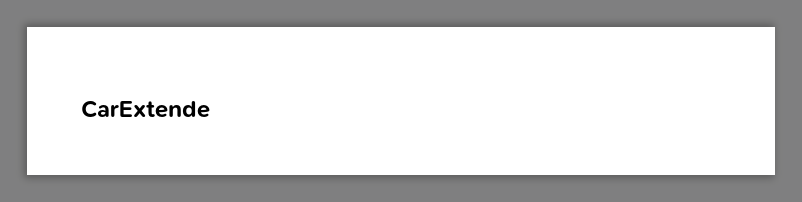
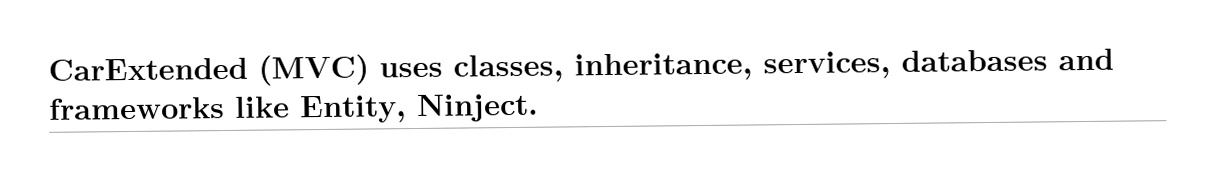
[81,100,210,118] CarExtende -> [48,48,1114,86] [48,93,539,124] CarExtended (MVC) uses classes, inheritance, services, databases and frameworks like Entity, Ninject.

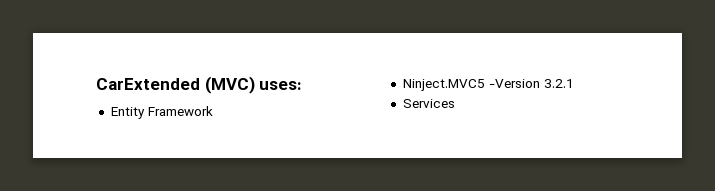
[379,48,1114,83] [48,93,539,124] uses classes, inheritance, services, databases and frameworks like Entity, Ninject. -> [259,81,303,90] [110,106,213,119] [402,79,574,91] [402,99,455,108] uses: // Entity Framework // Ninject.MVC5 -Version 3.2.1 // Services

